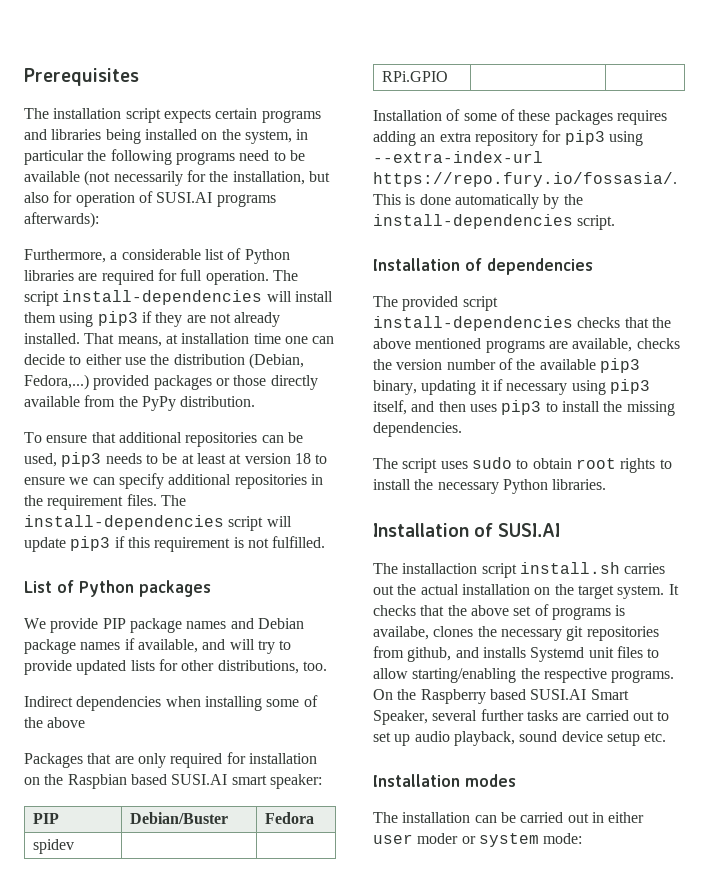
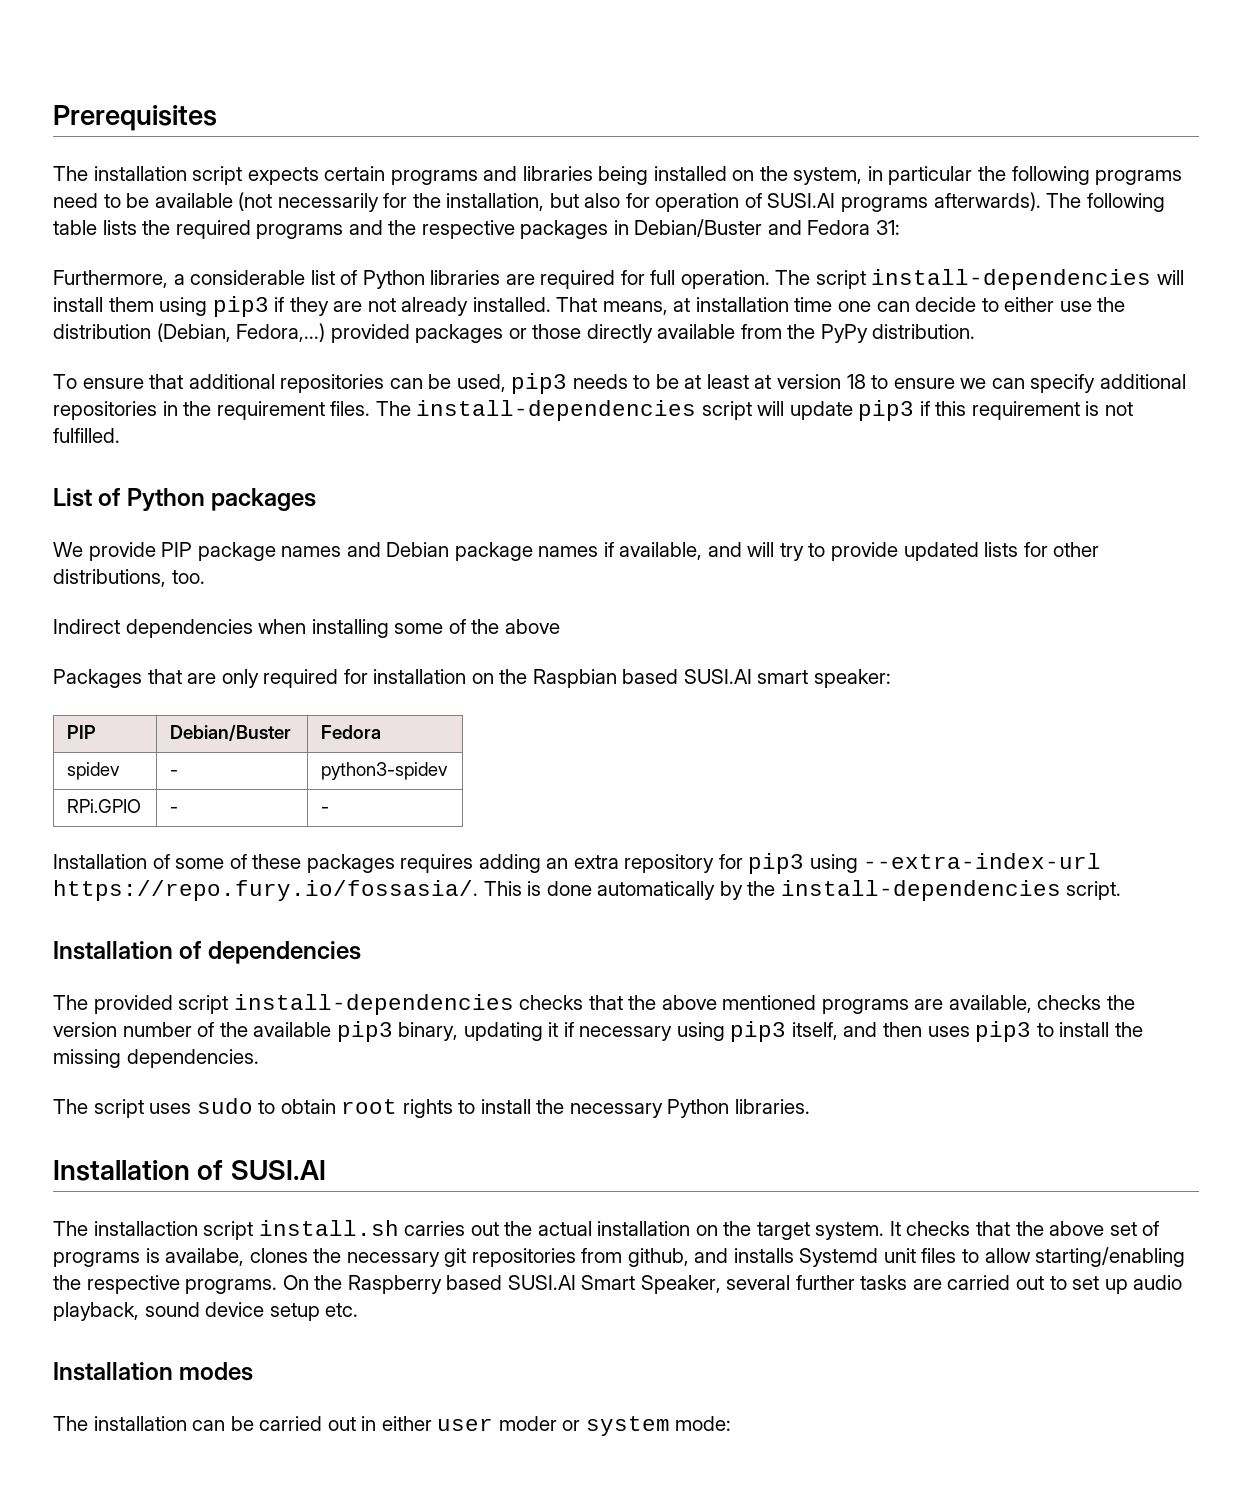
[24,212,99,228] afterwards): -> [933,192,1165,212] [53,219,900,239] afterwards). The following table lists the required programs and the respective packages in Debian/Buster and Fedora 31:
(75, 846) | -> [170,770,179,776] [321,762,449,780] - | python3-spidev
(449, 76) | -> [170,807,179,813] [321,807,330,813] - | -

